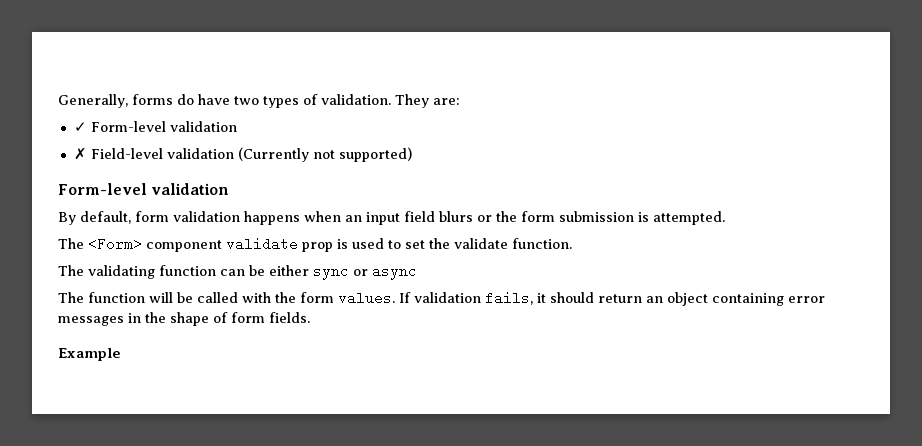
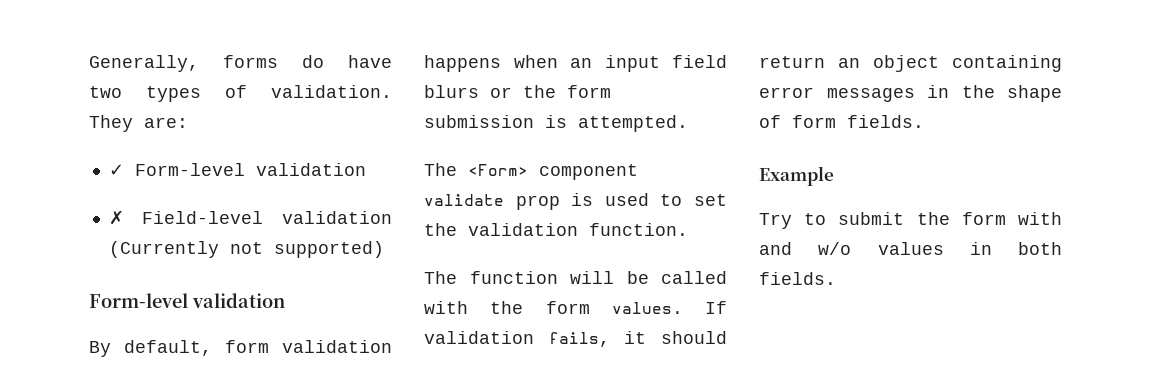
[454,238,508,249] validate -> [468,223,578,236] validation
[58,264,417,280] // The validating function can be either sync or async -> (688, 229) none
(121, 354) none -> [759,212,1062,229] [759,242,1062,255] [759,272,836,285] // Try to submit the form with and w/o values in both fields.

